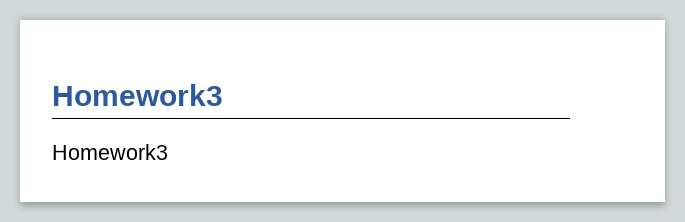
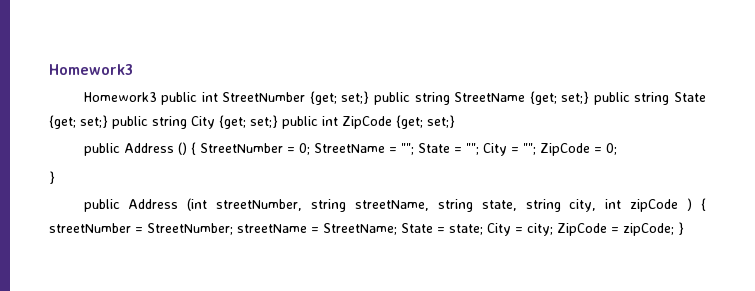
(168, 152) none -> [161,91,707,105] [49,115,455,129] [83,142,617,156] [49,171,55,184] [83,198,706,212] [49,222,684,236] public int StreetNumber {get; set;} public string StreetName {get; set;} public string State {get; set;} public string City {get; set;} public int ZipCode {get; set;} // public Address () { StreetNumber = 0; StreetName = ""; State = ""; City = ""; ZipCode = 0; // } // public Address (int streetNumber, string streetName, string state, string city, int zipCode ) { streetNumber = StreetNumber; streetName = StreetName; State = state; City = city; ZipCode = zipCode; }

